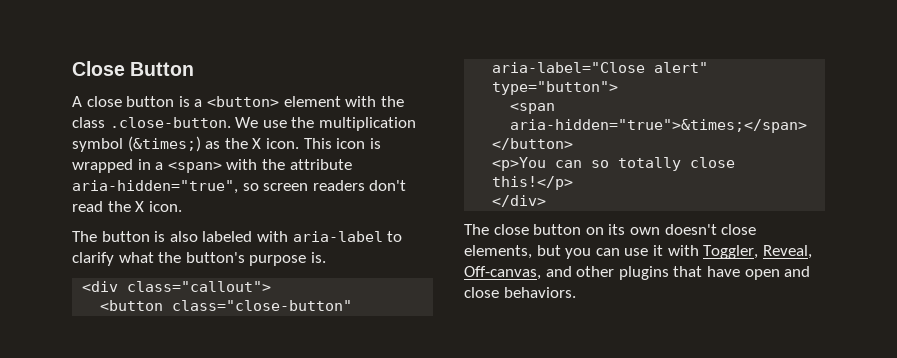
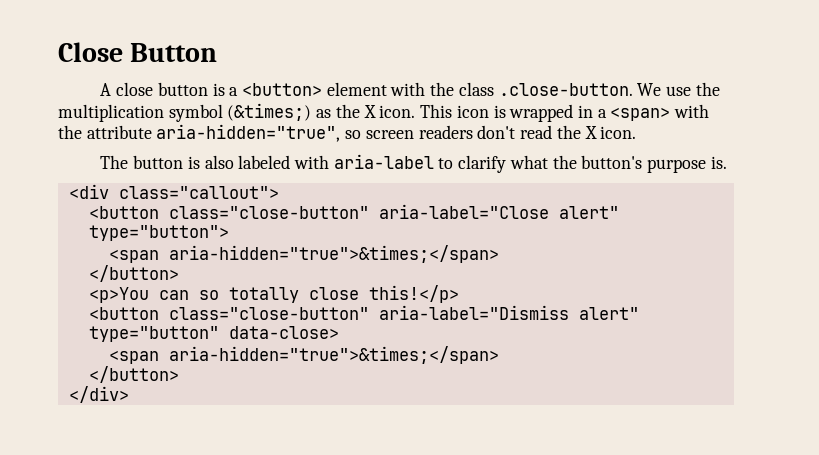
[492,195,547,207] [464,224,757,235] [464,245,812,259] [464,266,811,280] [464,287,576,298] </div> // The close button on its own doesn't close elements, but you can use it with Toggler, Reveal, Off-canvas, and other plugins that have open and close behaviors. -> [88,305,639,320] [88,326,339,342] [108,346,499,364] [88,366,179,383] [68,386,129,403] <button class="close-button" aria-label="Dismiss alert" type="button" data-close> // <span aria-hidden="true">&times;</span> // </button> // </div>

